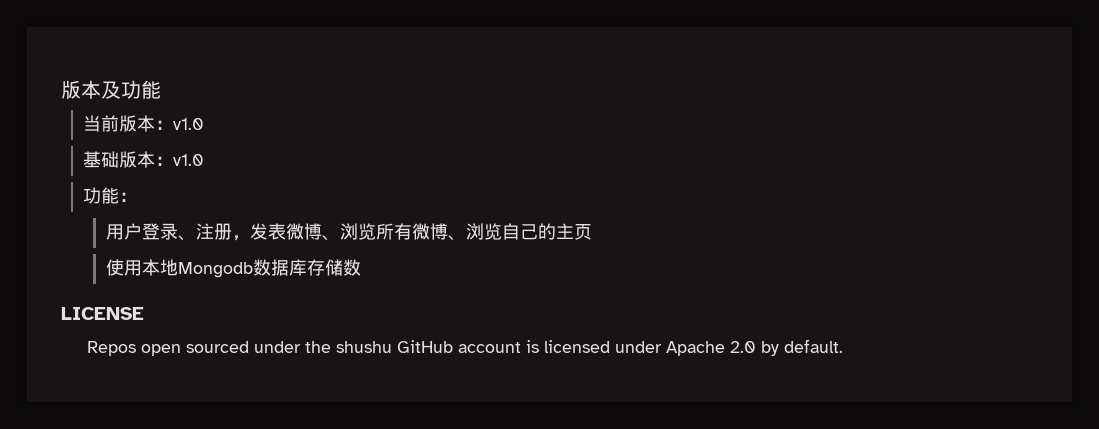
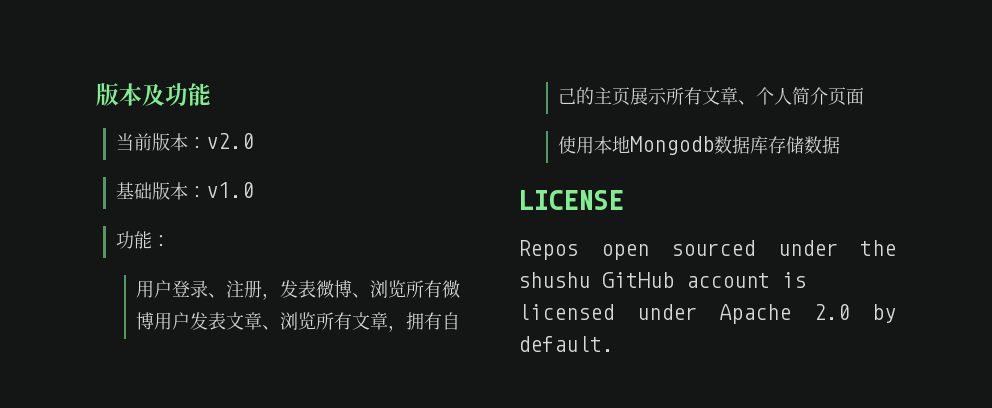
[173,118,205,130] v1.0 -> [206,133,255,149] v2.0
[447,223,592,241] 、浏览自己的主页 -> [154,312,461,332] [558,87,865,106] 用户发表文章、浏览所有文章，拥有自己的主页展示所有文章、个人简介页面
(361, 267) none -> [822,136,841,154] 据

